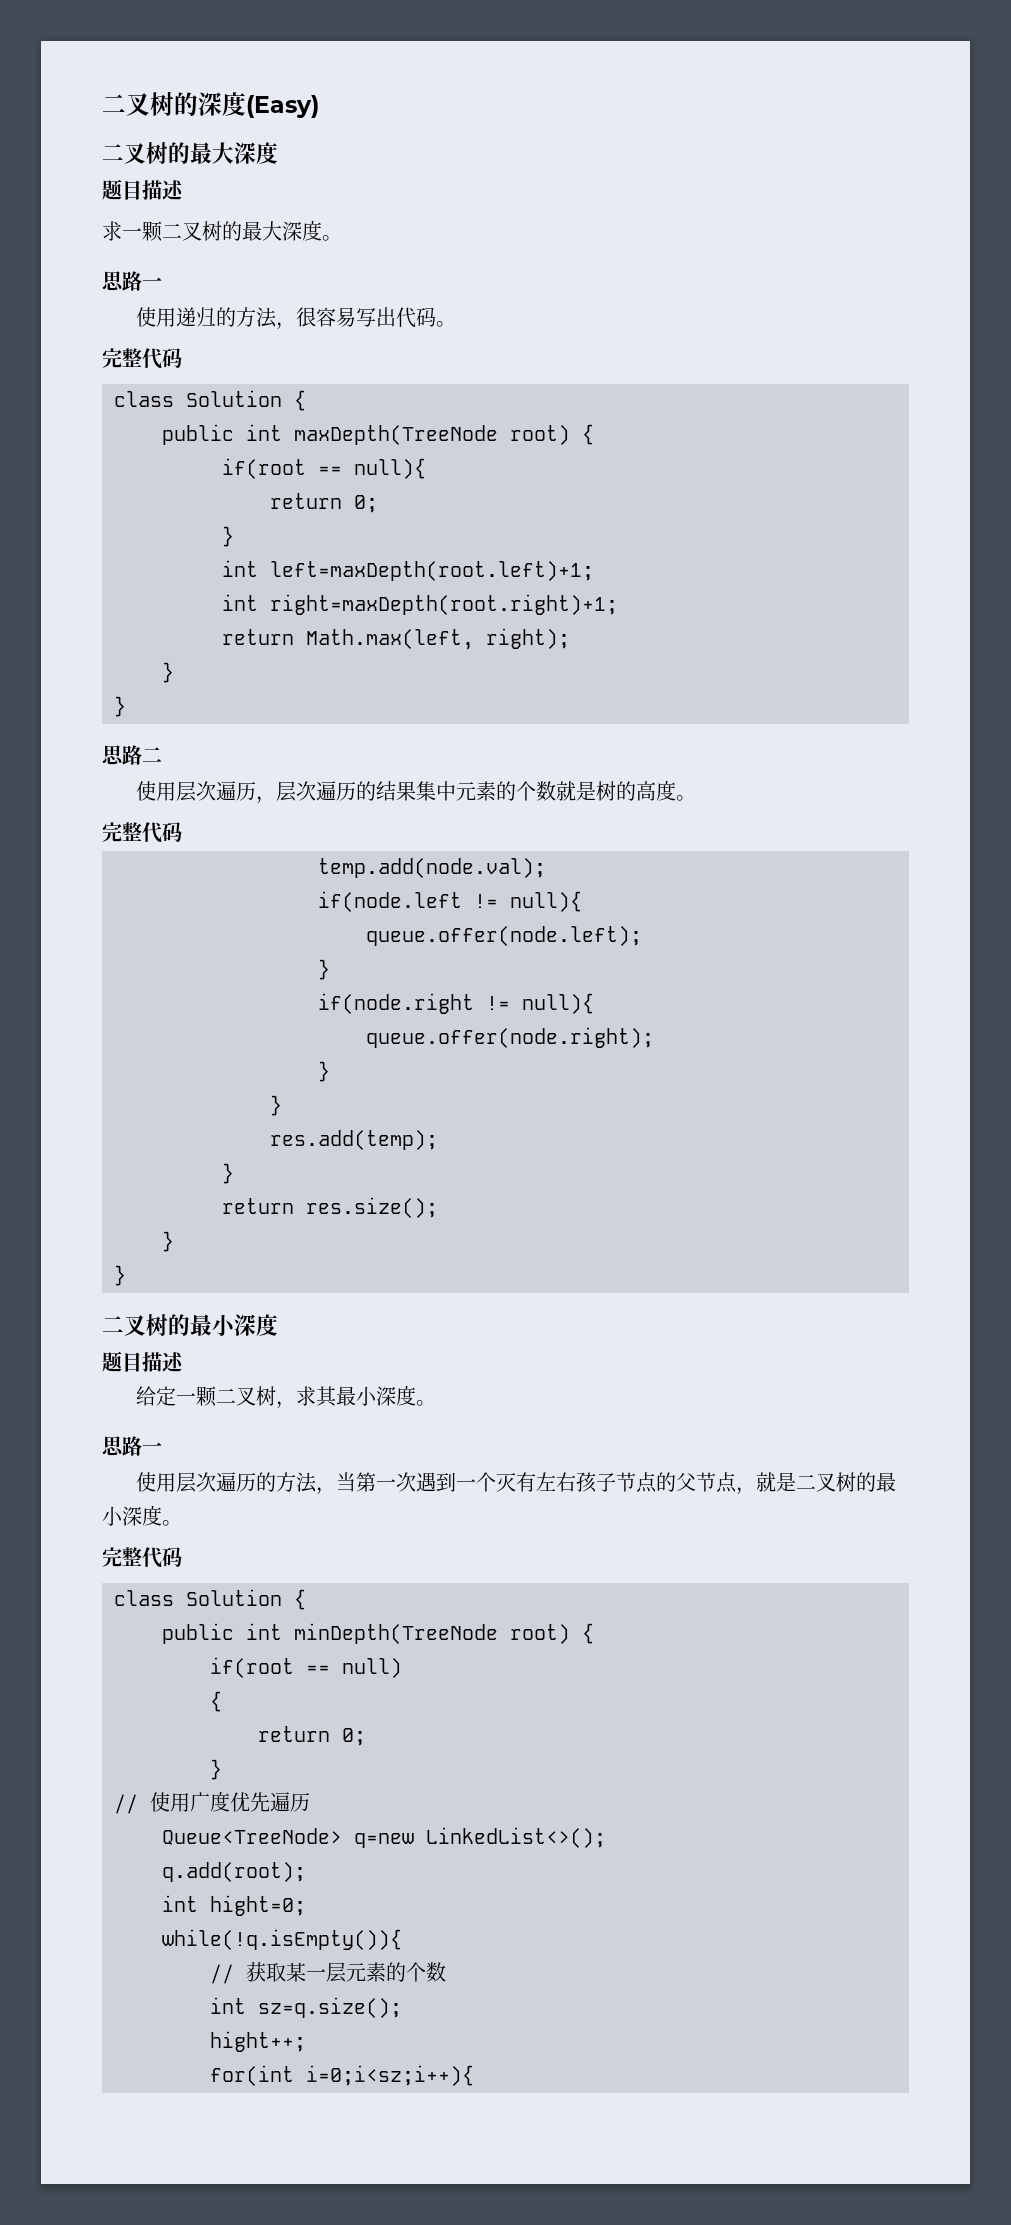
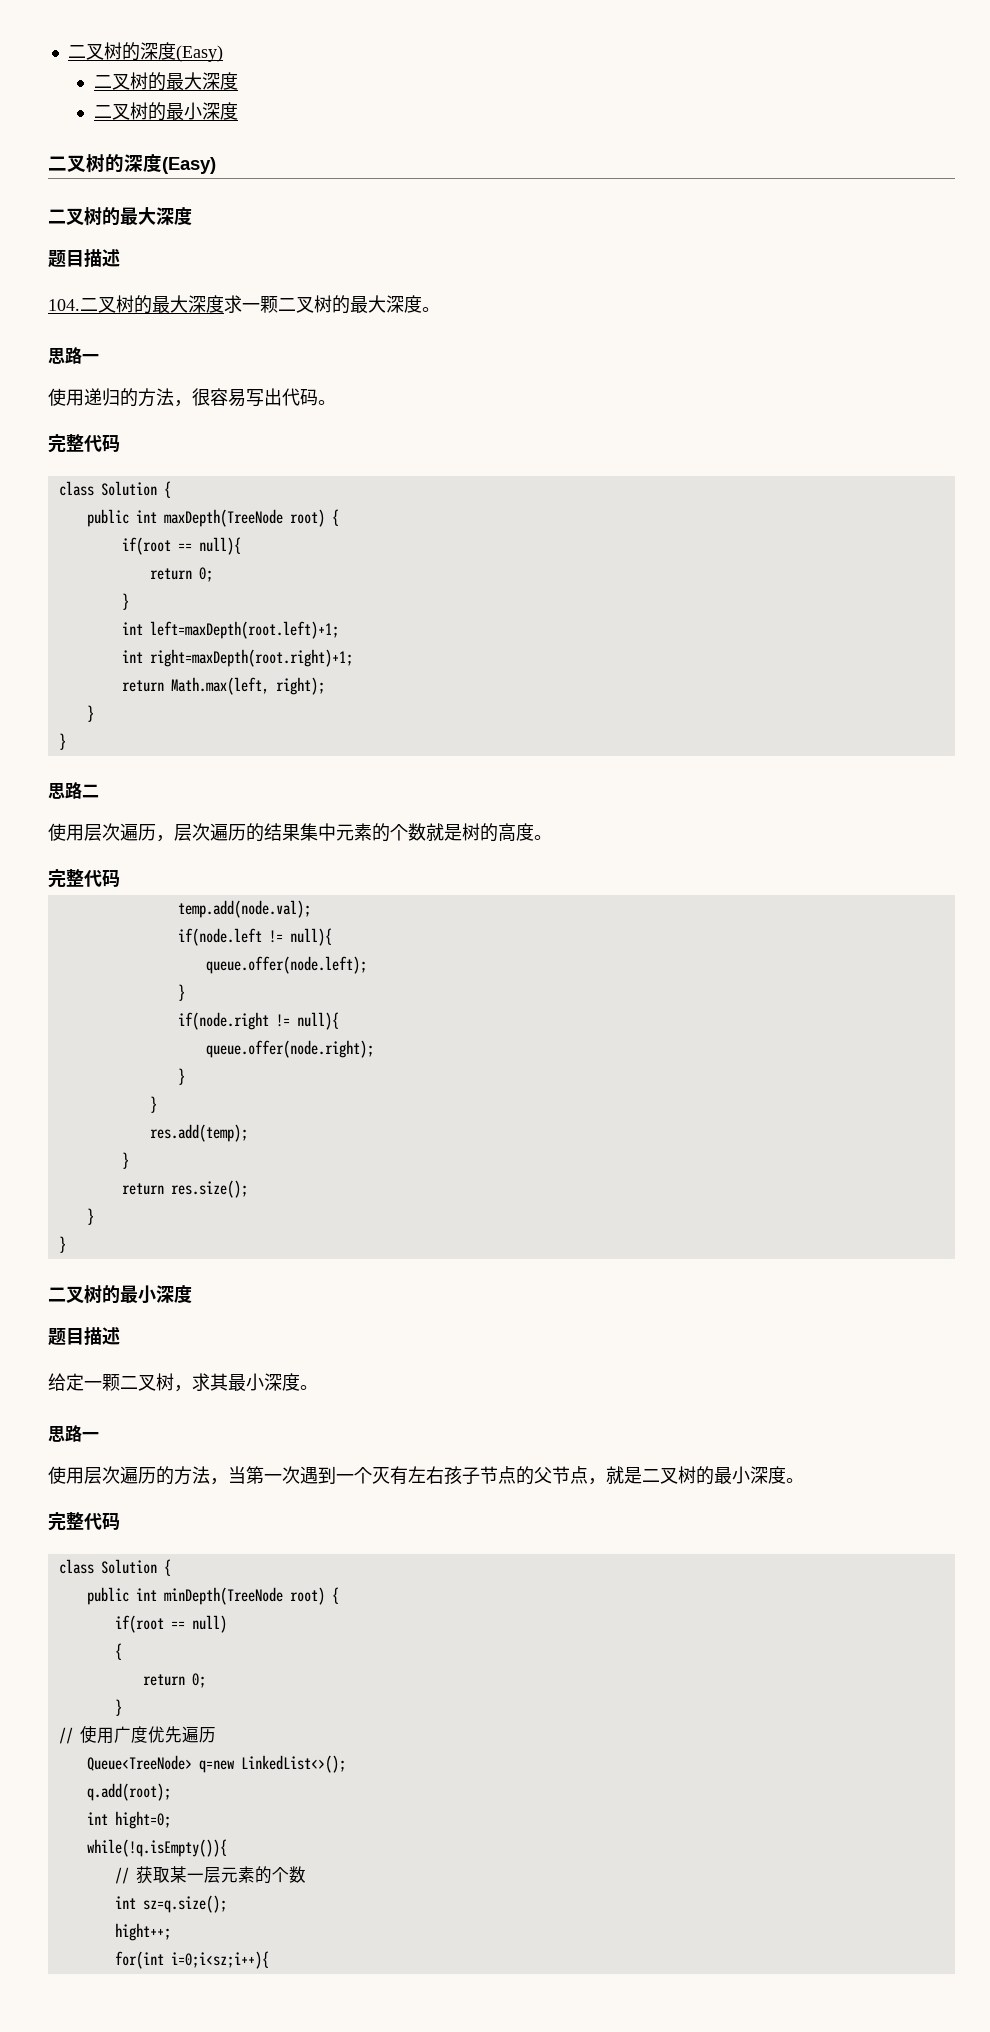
[102,92,319,118] [102,142,278,164] [102,179,184,200] 二叉树的深度(Easy) // 二叉树的最大深度 // 题目描述 // -> [67,42,223,62] [93,72,238,91] [93,102,238,121] [48,154,216,174] [48,207,192,226] [48,249,120,268] [48,295,224,314] 二叉树的深度(Easy) // 二叉树的最大深度 // 二叉树的最小深度 // 二叉树的深度(Easy) // 二叉树的最大深度 // 题目描述 // 104.二叉树的最大深度

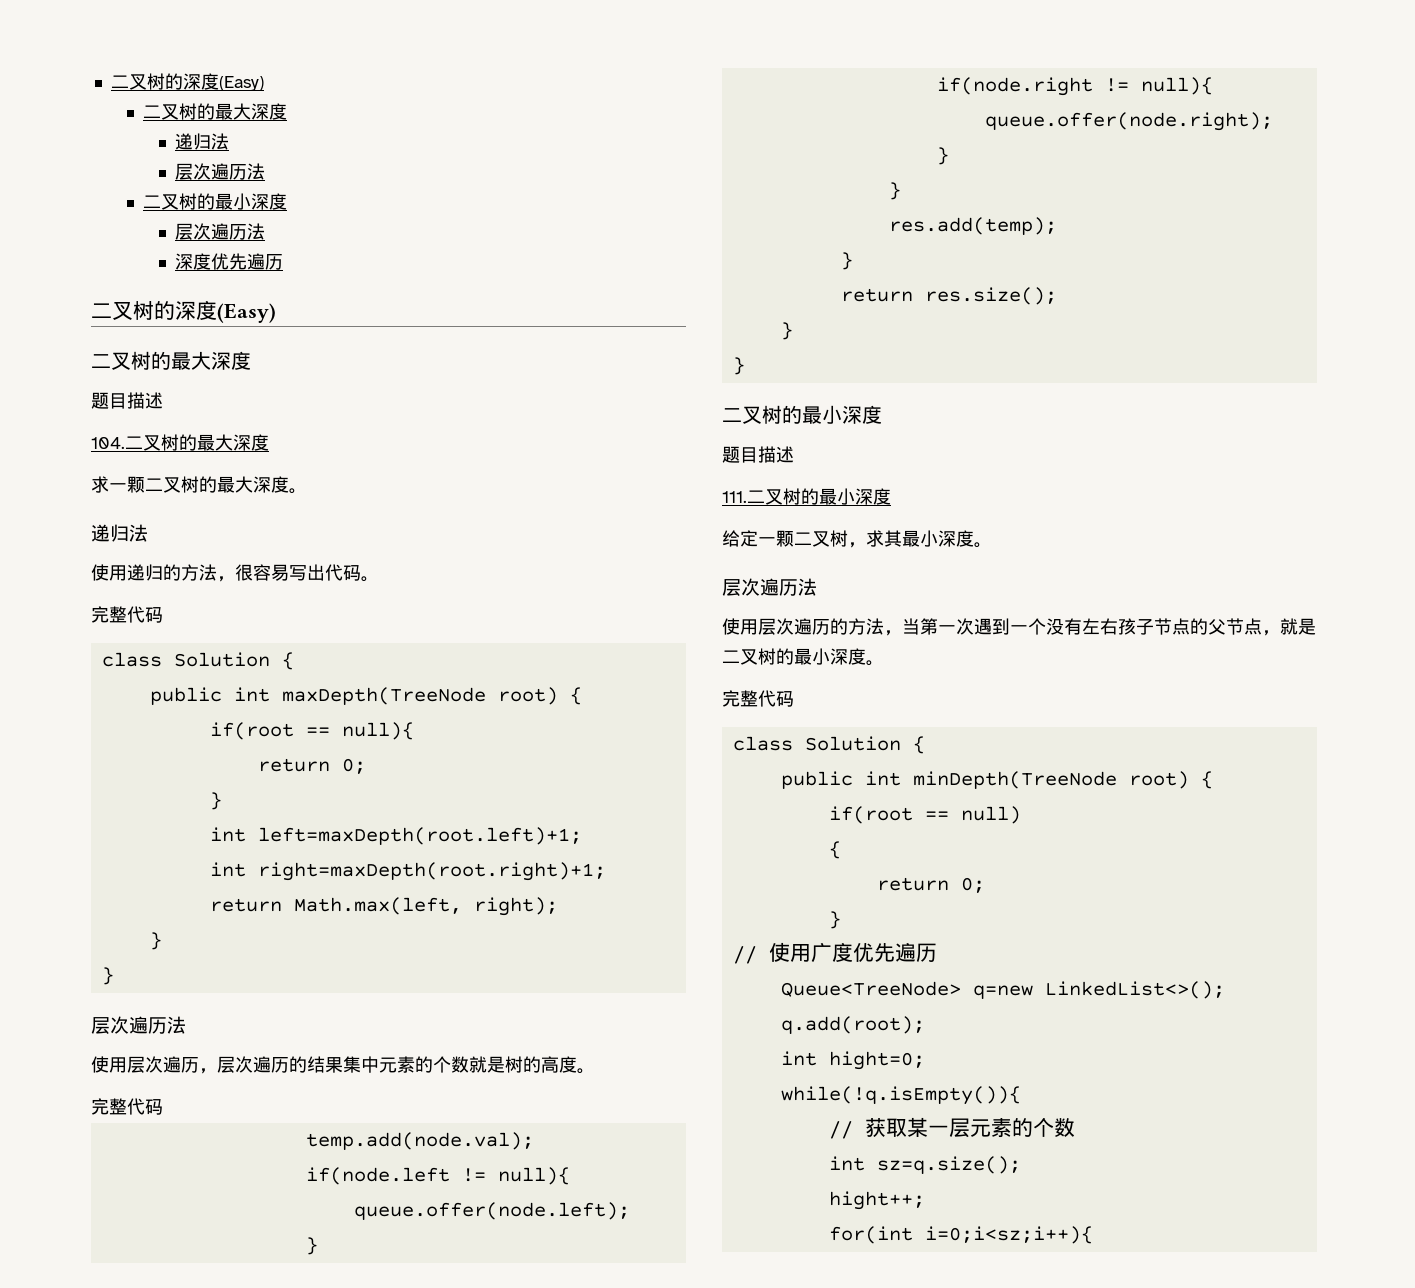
[67,42,223,62] [93,72,238,91] [93,102,238,121] 二叉树的深度(Easy) // 二叉树的最大深度 // 二叉树的最小深度 -> [110,73,264,91] [142,103,287,120] [174,133,229,150] [174,163,265,180] [142,193,287,210] [174,223,265,240] [174,253,283,270] 二叉树的深度(Easy) // 二叉树的最大深度 // 递归法 // 层次遍历法 // 二叉树的最小深度 // 层次遍历法 // 深度优先遍历
(224, 304) none -> (269, 442) //
[48,347,99,364] 思路一 -> [91,524,148,542] 递归法
[48,782,99,799] 思路二 -> [91,1016,186,1034] 层次遍历法
(120, 1336) none -> [722,488,891,505] // 111.二叉树的最小深度
[48,1425,99,1442] 思路一 -> [722,578,817,596] 层次遍历法
[372,1467,390,1484] 灭 -> [1046,618,1064,635] 没

